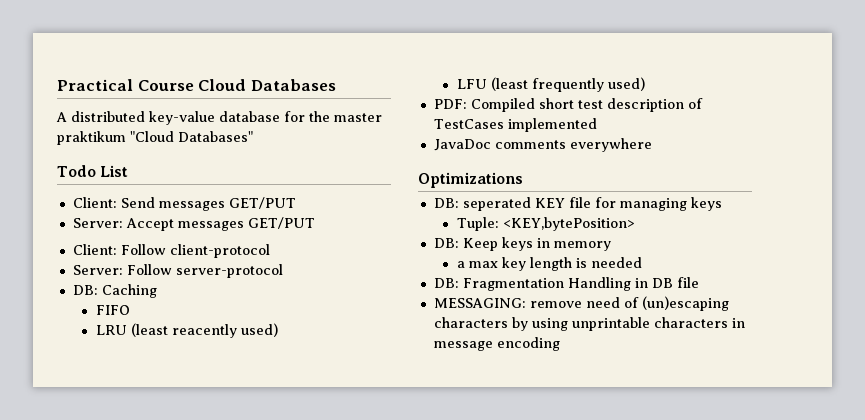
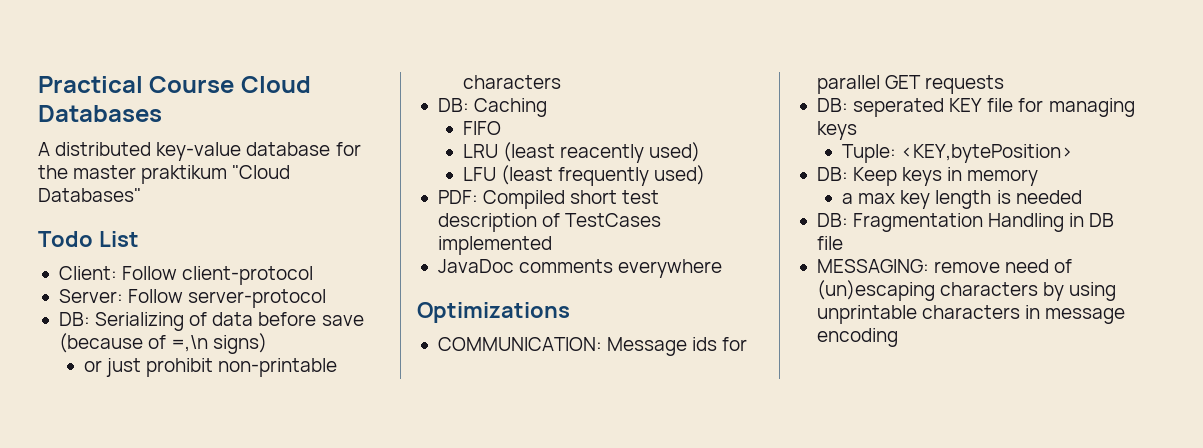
[72,197,296,211] [72,217,315,231] // Client: Send messages GET/PUT // Server: Accept messages GET/PUT -> (139, 239) none
(283, 271) none -> [58,312,364,331] [58,333,268,354] [84,358,338,377] [463,75,562,89] // DB: Serializing of data before save (because of =,\n signs) // or just prohibit non-printable characters
(523, 180) none -> [437,337,748,356] [816,75,1005,94] // COMMUNICATION: Message ids for parallel GET requests

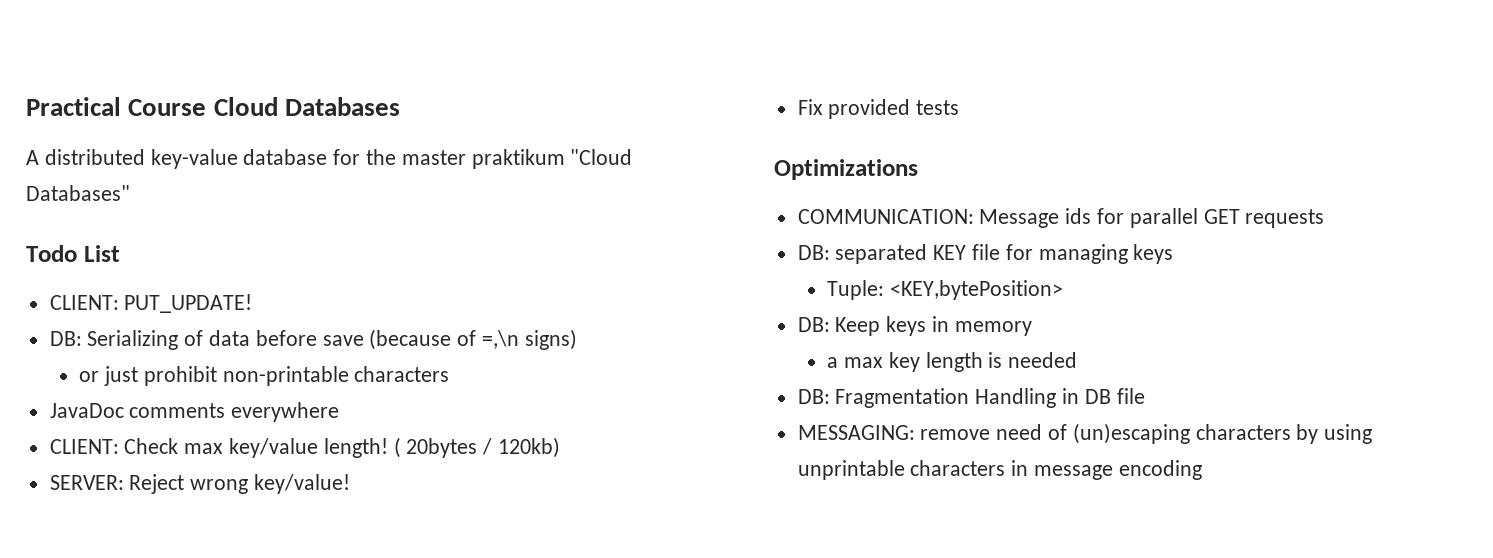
[58,266,314,285] [58,289,327,308] Client: Follow client-protocol // Server: Follow server-protocol -> [49,294,253,313] CLIENT: PUT_UPDATE!
[437,98,548,117] [463,121,502,135] [463,142,701,163] [463,165,706,186] [437,190,660,209] [437,213,662,232] [437,236,552,255] [437,259,723,278] DB: Caching // FIFO // LRU (least reacently used) // LFU (least frequently used) // PDF: Compiled short test description of TestCases implemented // JavaDoc comments everywhere -> [49,402,340,422] [49,437,561,458] [49,474,351,494] [797,99,960,119] JavaDoc comments everywhere // CLIENT: Check max key/value length! ( 20bytes / 120kb) // SERVER: Reject wrong key/value! // Fix provided tests
[853,98,945,117] seperated -> [835,244,928,264] separated

